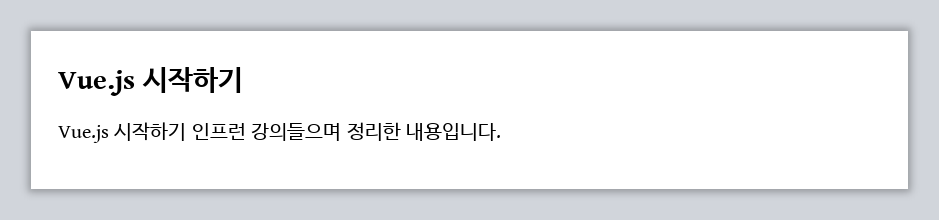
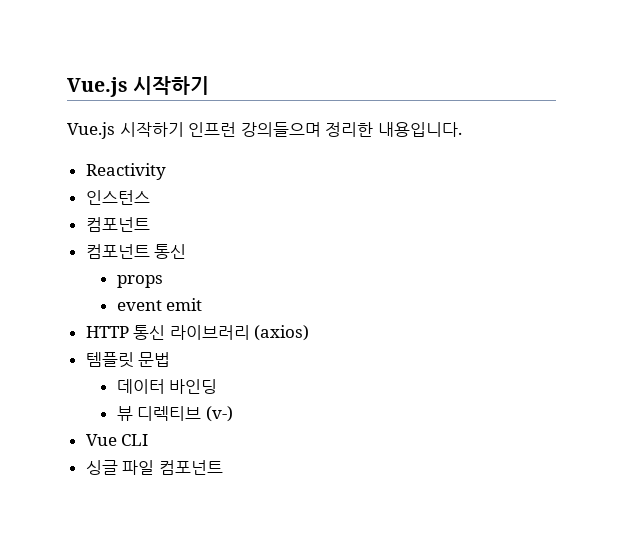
(501, 132) none -> [85,163,166,180] [85,190,150,205] [85,217,150,232] [85,244,187,259] [116,275,163,288] [116,298,203,311] [85,325,310,341] [85,352,171,368] [116,379,218,394] [116,406,233,422] [85,434,149,446] [85,460,223,475] // Reactivity // 인스턴스 // 컴포넌트 // 컴포넌트 통신 // props // event emit // HTTP 통신 라이브러리 (axios) // 템플릿 문법 // 데이터 바인딩 // 뷰 디렉티브 (v-) // Vue CLI // 싱글 파일 컴포넌트

